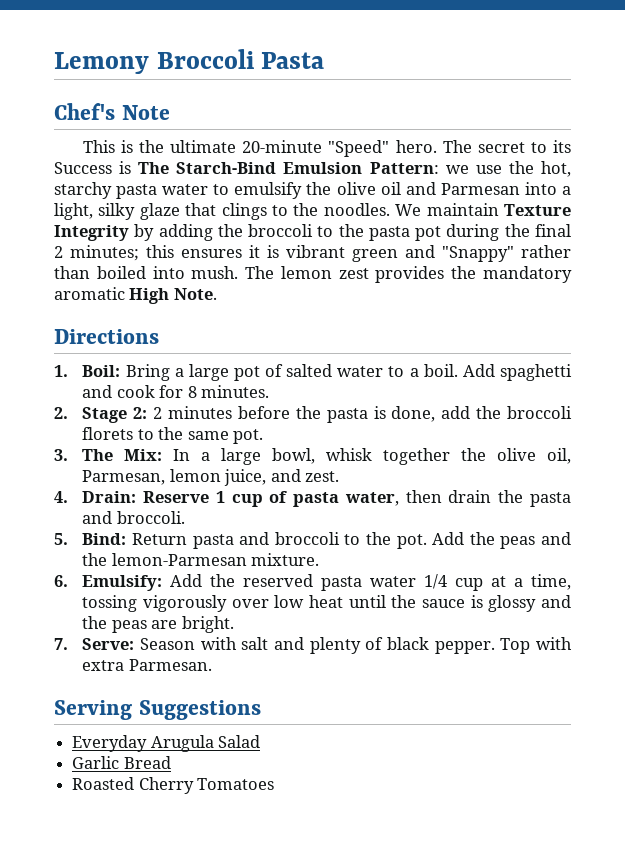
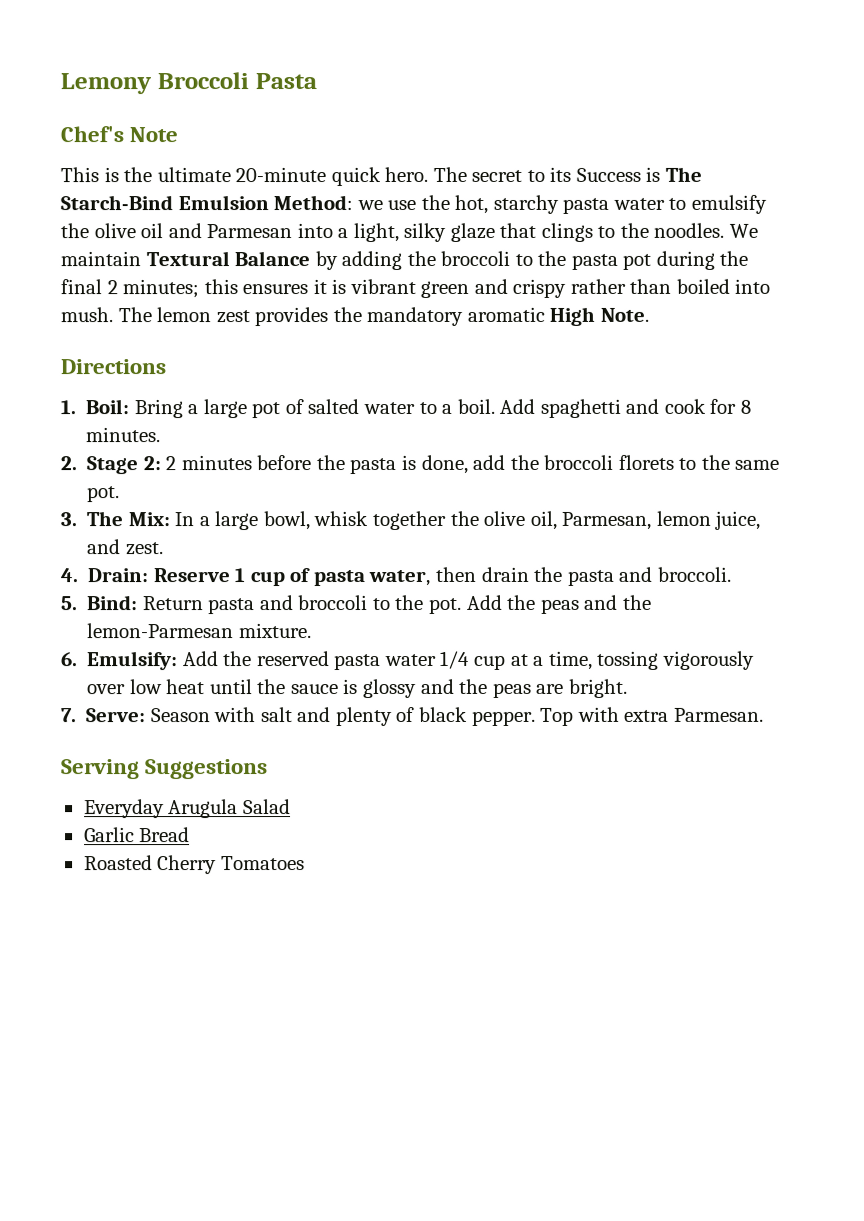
[328,140,390,157] "Speed" -> [330,167,381,187] quick
[369,162,439,174] Pattern: -> [273,195,354,211] Method:
[503,204,571,216] [54,225,129,241] Texture Integrity -> [145,251,311,267] Textural Balance
[442,246,514,262] "Snappy" -> [512,278,567,298] crispy

